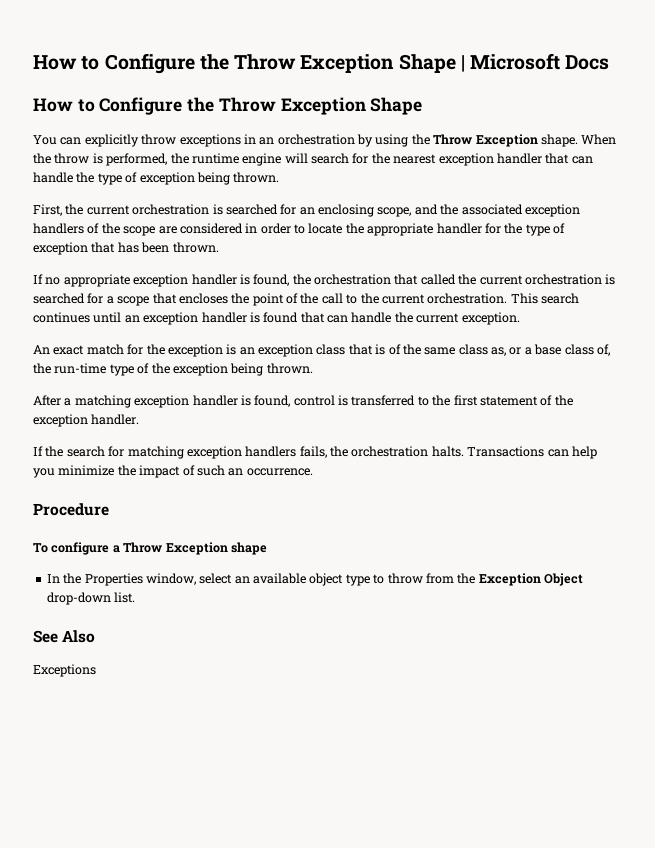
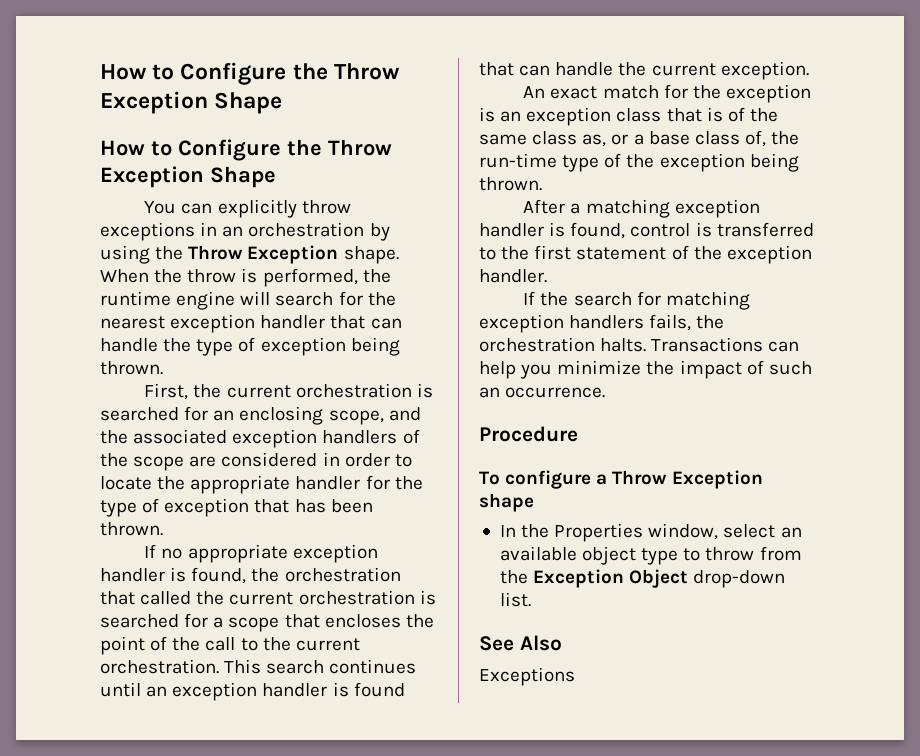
[33,53,610,74] How to Configure the Throw Exception Shape | Microsoft Docs -> [100,62,400,85] [100,91,283,114] How to Configure the Throw Exception Shape

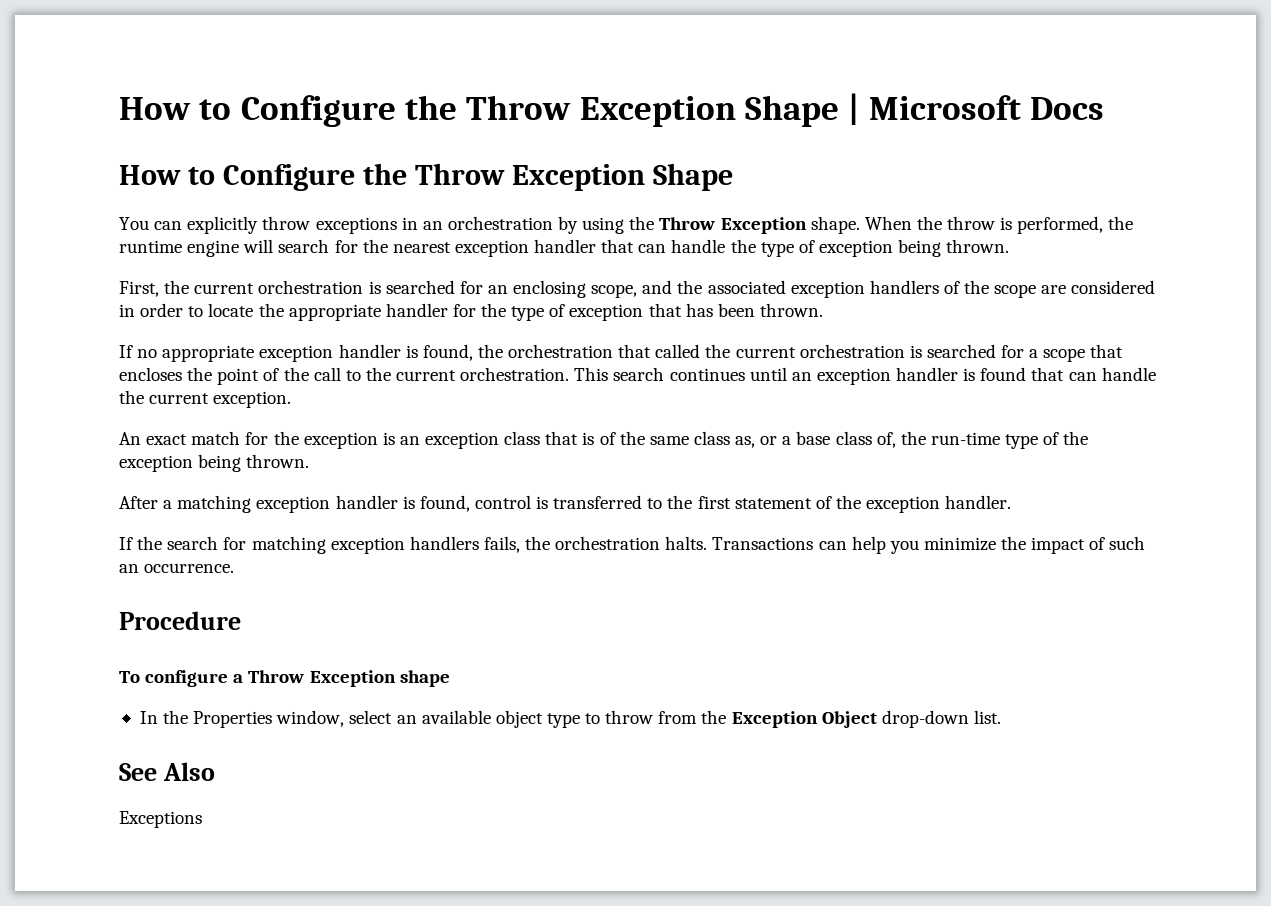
[100,62,400,85] [100,91,283,114] How to Configure the Throw Exception Shape -> [119,93,1104,127] How to Configure the Throw Exception Shape | Microsoft Docs

